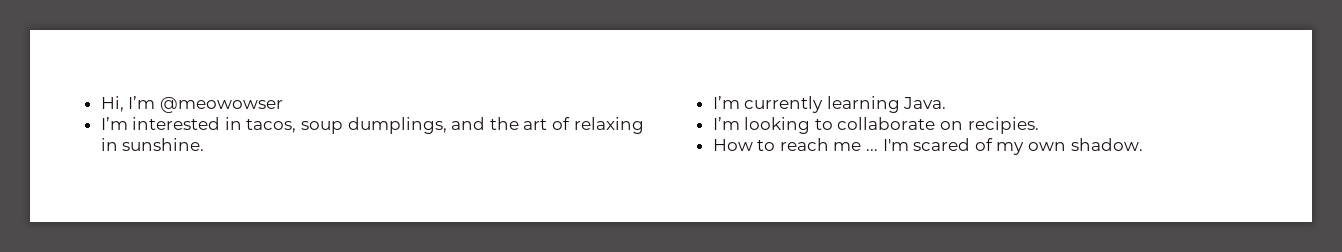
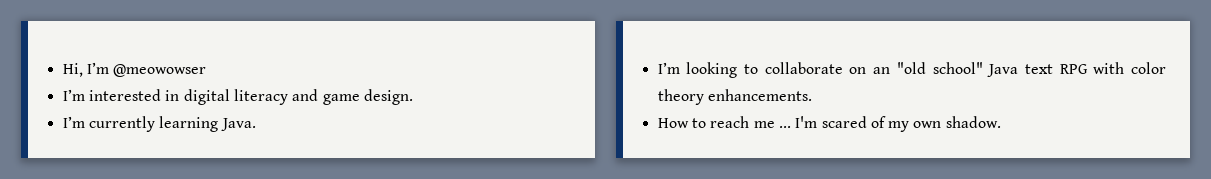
[246,117,644,134] [100,138,205,151] tacos, soup dumplings, and the art of relaxing in sunshine. -> [183,89,413,105] digital literacy and game design.
[967,117,1039,134] recipies. -> [873,62,1166,77] [657,89,812,105] an "old school" Java text RPG with color theory enhancements.

